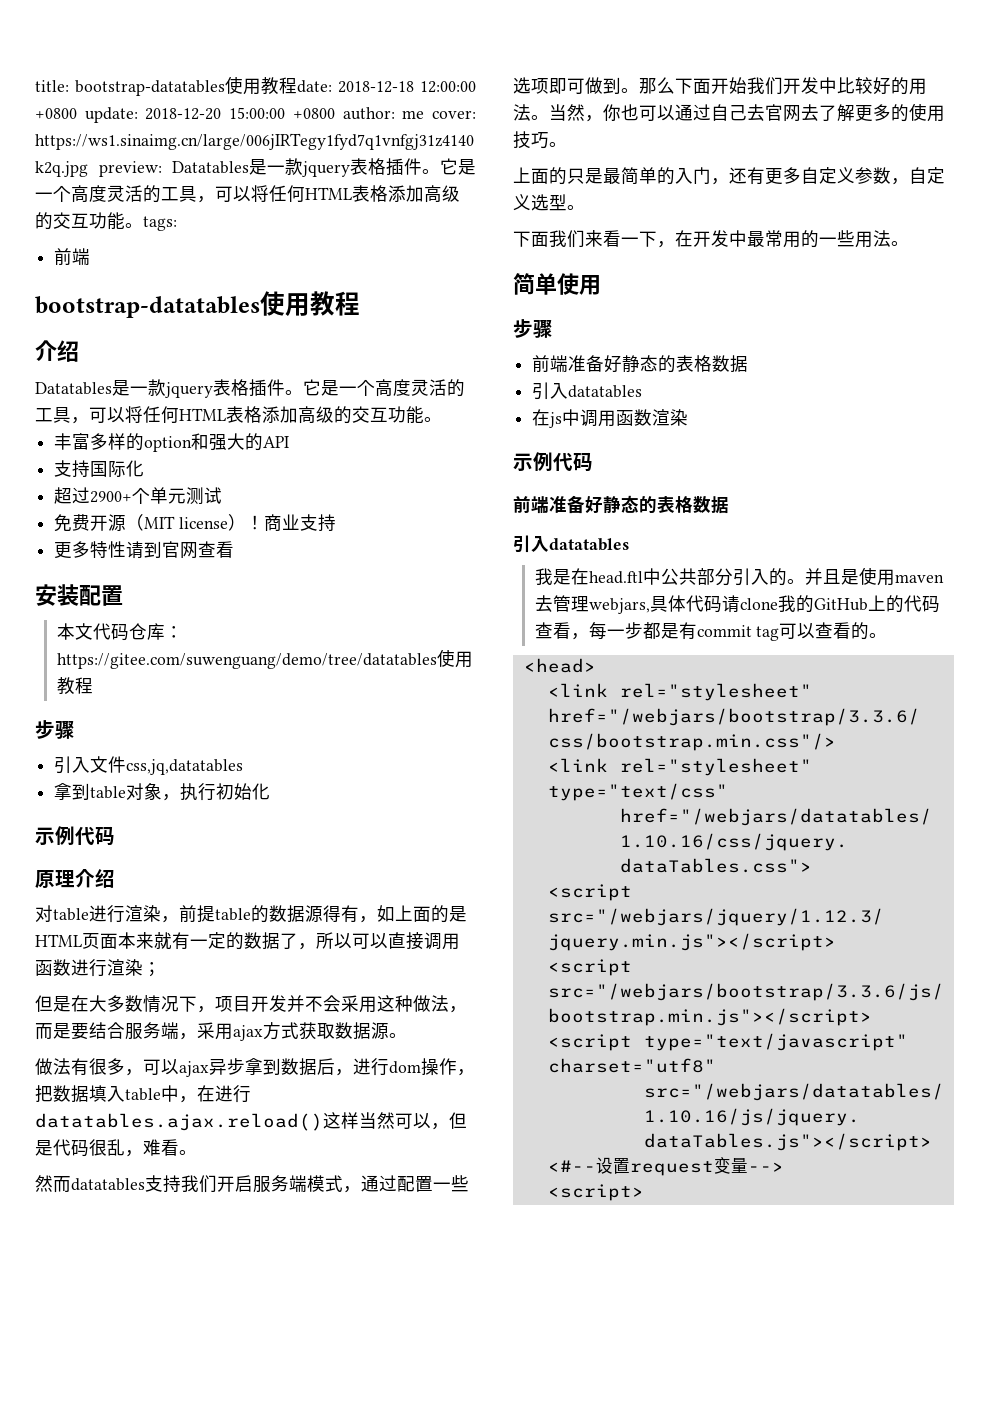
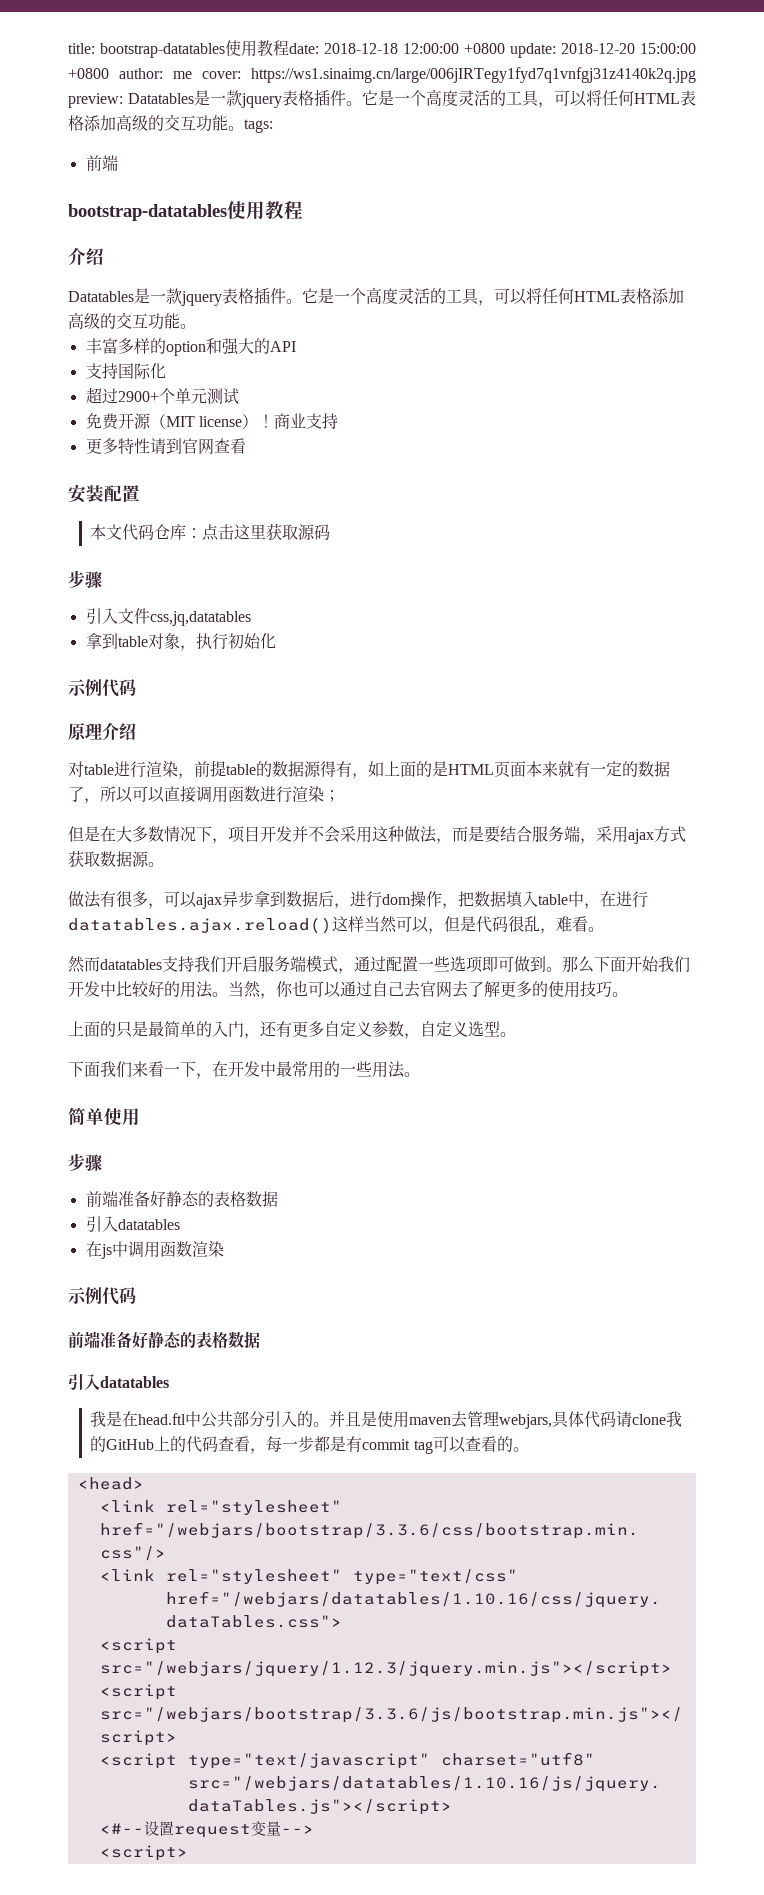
[56,649,473,669] [56,677,93,695] https://gitee.com/suwenguang/demo/tree/datatables使用教程 -> [202,523,331,541] 点击这里获取源码

